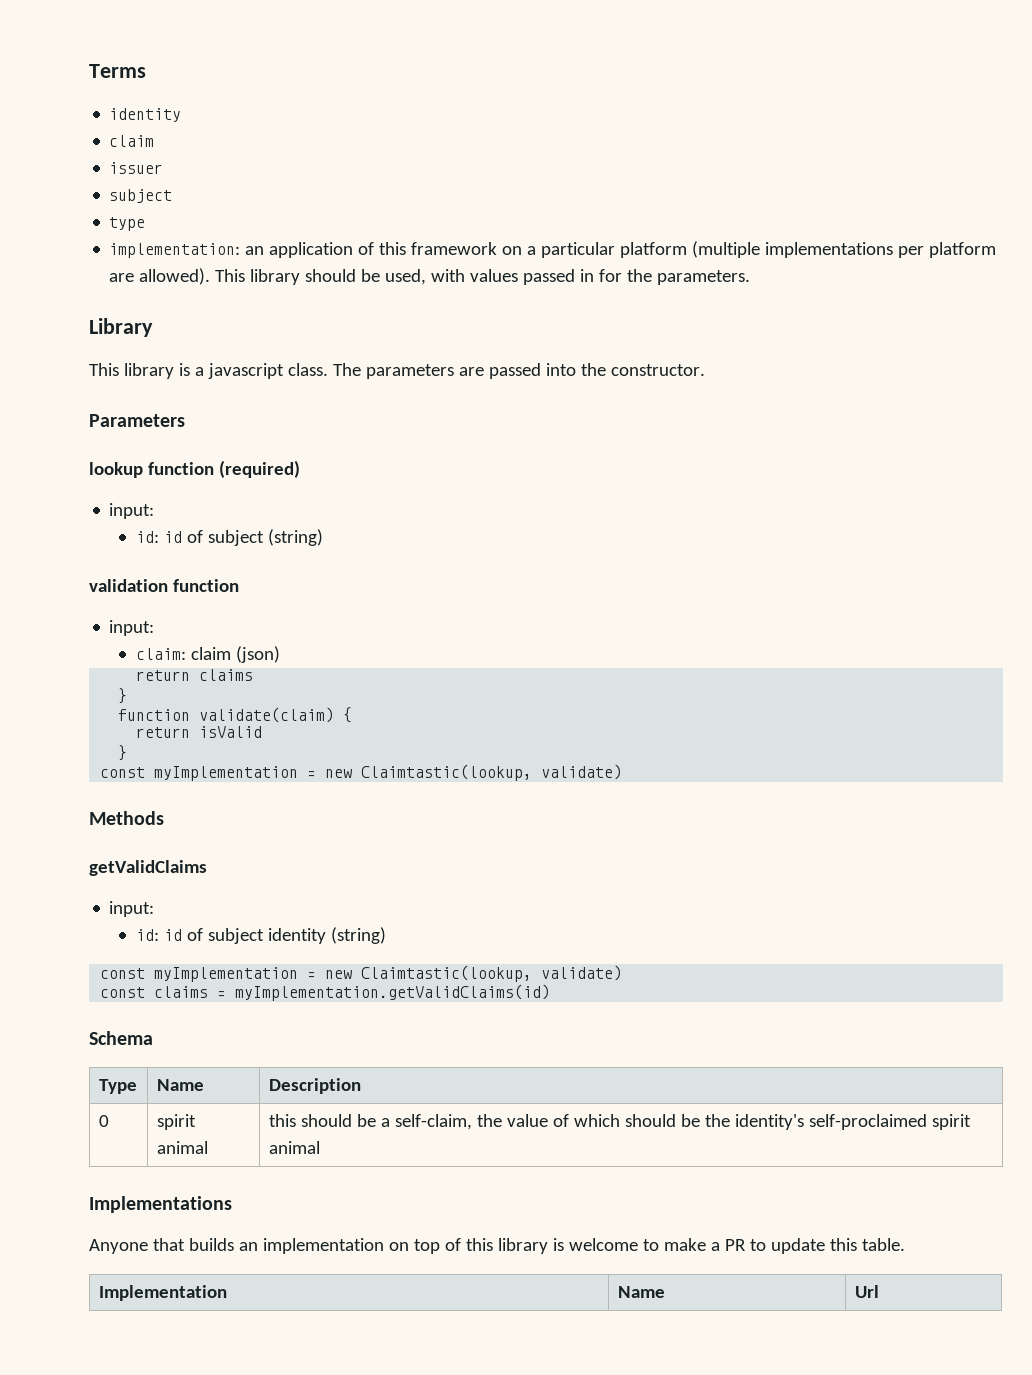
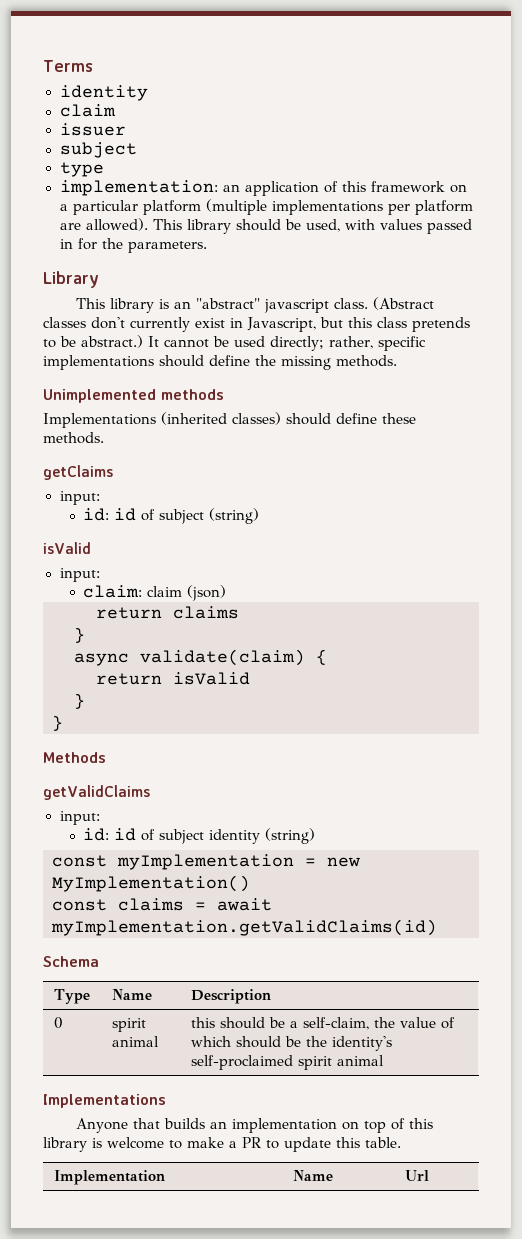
[194,363,705,379] [89,414,185,427] [89,460,300,478] a javascript class. The parameters are passed into the constructor. // Parameters // lookup function (required) -> [174,297,435,313] [43,317,470,332] [43,335,426,351] [43,355,397,370] [43,389,224,403] [43,412,416,428] [43,432,104,444] [43,465,113,480] an "abstract" javascript class. (Abstract classes don't currently exist in Javascript, but this class pretends to be abstract.) It cannot be used directly; rather, specific implementations should define the missing methods. // Unimplemented methods // Implementations (inherited classes) should define these methods. // getClaims
[89,579,239,592] validation function -> [43,542,91,554] isValid
[118,709,191,721] function -> [74,653,129,666] async
[100,764,623,781] const myImplementation = new Claimtastic(lookup, validate) -> [52,715,63,731] }
[361,965,623,982] Claimtastic(lookup, validate) -> [52,875,250,892] MyImplementation()
(227, 994) none -> [217,898,272,911] await

